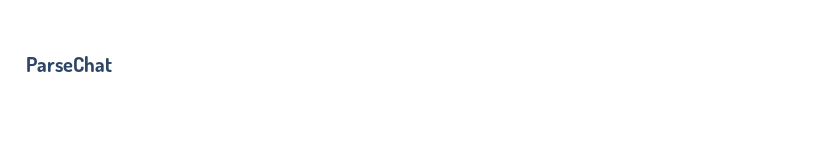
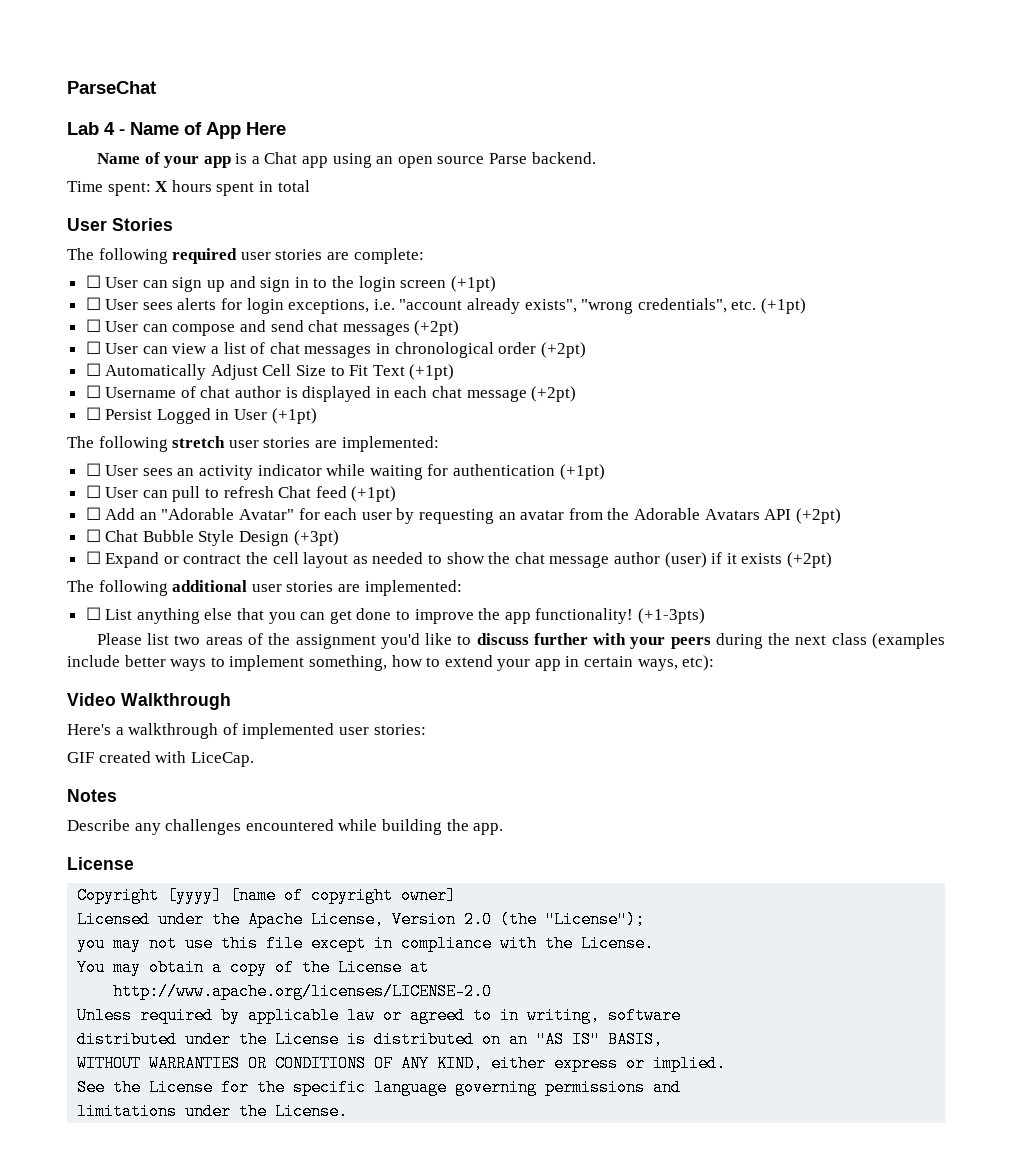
(112, 64) none -> [67,122,286,139] [96,152,596,168] [67,180,310,196] [67,218,173,231] [67,248,424,264] [85,275,496,292] [85,297,806,314] [85,319,460,336] [85,341,586,358] [85,363,455,380] [85,385,577,402] [85,407,317,424] [67,436,439,452] [85,463,605,480] [85,485,397,502] [85,507,841,524] [85,529,339,546] [85,551,832,568] [67,580,462,596] [85,607,705,624] [96,633,945,649] [67,655,715,671] [67,693,231,710] [67,723,426,739] [67,751,254,767] [67,789,117,802] [67,819,504,835] [67,857,134,870] [77,887,457,904] [77,911,646,928] [77,935,655,952] [77,959,430,976] [113,983,493,1000] [77,1007,682,1024] [77,1031,664,1048] [77,1055,727,1072] [77,1079,682,1096] [77,1103,349,1120] // Lab 4 - Name of App Here // Name of your app is a Chat app using an open source Parse backend. // Time spent: X hours spent in total // User Stories // The following required user stories are complete: // ☐ User can sign up and sign in to the login screen (+1pt) // ☐ User sees alerts for login exceptions, i.e. "account already exists", "wrong credentials", etc. (+1pt) // ☐ User can compose and send chat messages (+2pt) // ☐ User can view a list of chat messages in chronological order (+2pt) // ☐ Automatically Adjust Cell Size to Fit Text (+1pt) // ☐ Username of chat author is displayed in each chat message (+2pt) // ☐ Persist Logged in User (+1pt) // The following stretch user stories are implemented: // ☐ User sees an activity indicator while waiting for authentication (+1pt) // ☐ User can pull to refresh Chat feed (+1pt) // ☐ Add an "Adorable Avatar" for each user by requesting an avatar from the Adorable Avatars API (+2pt) // ☐ Chat Bubble Style Design (+3pt) // ☐ Expand or contract the cell layout as needed to show the chat message author (user) if it exists (+2pt) // The following additional user stories are implemented: // ☐ List anything else that you can get done to improve the app functionality! (+1-3pts) // Please list two areas of the assignment you'd like to discuss further with your peers during the next class (examples include better ways to implement something, how to extend your app in certain ways, etc): // Video Walkthrough // Here's a walkthrough of implemented user stories: // GIF created with LiceCap. // Notes // Describe any challenges encountered while building the app. // License // Copyright [yyyy] [name of copyright owner] // Licensed under the Apache License, Version 2.0 (the "License"); // you may not use this file except in compliance with the License. // You may obtain a copy of the License at // http://www.apache.org/licenses/LICENSE-2.0 // Unless required by applicable law or agreed to in writing, software // distributed under the License is distributed on an "AS IS" BASIS, // WITHOUT WARRANTIES OR CONDITIONS OF ANY KIND, either express or implied. // See the License for the specific language governing permissions and // limitations under the License.

